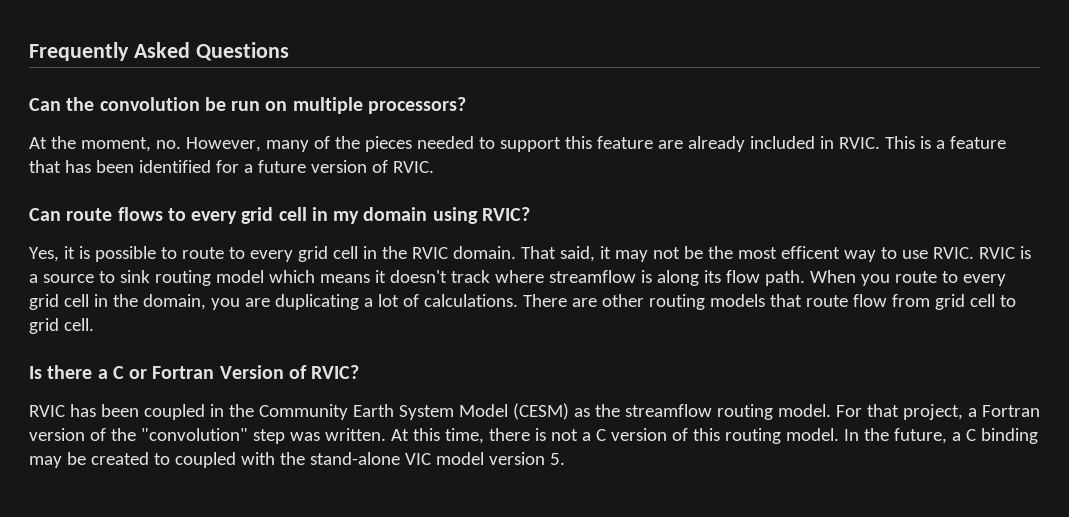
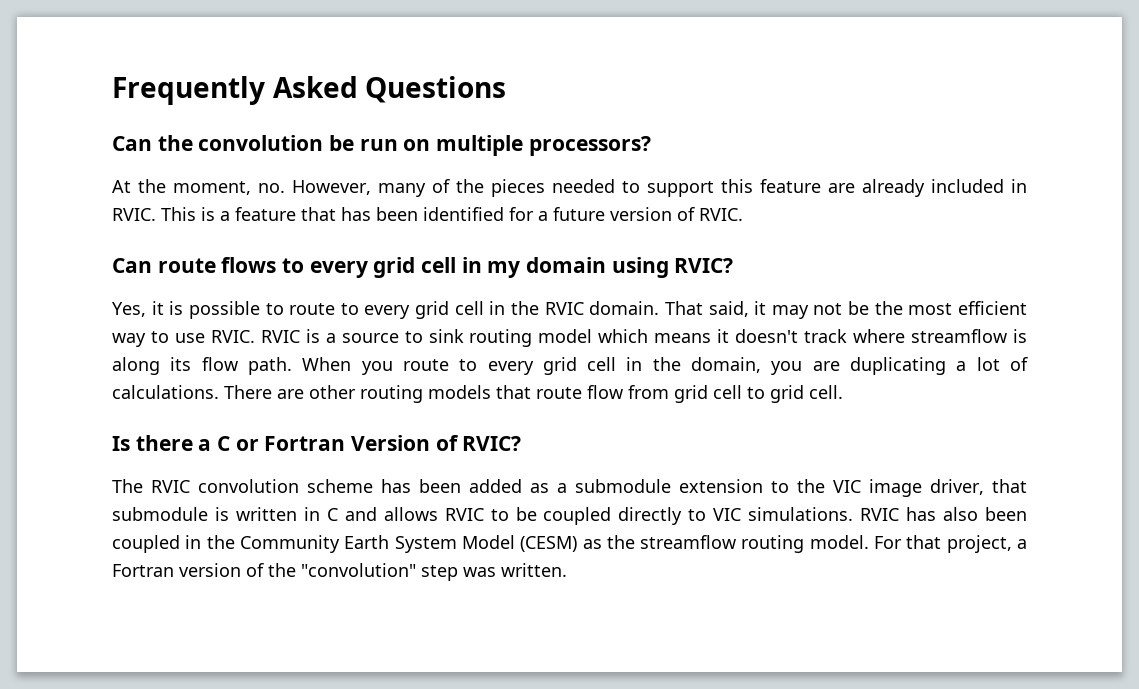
[780,246,840,259] efficent -> [957,301,1027,315] efficient
(360, 372) none -> [112,479,1027,497] [112,507,854,525] The RVIC convolution scheme has been added as a submodule extension to the VIC image driver, that submodule is written in C and allows RVIC to be coupled directly to VIC simulations.
(96, 410) none -> [943,507,979,521] also
[390,428,1038,444] [29,452,565,468] At this time, there is not a C version of this routing model. In the future, a C binding may be created to coupled with the stand-alone VIC model version 5. -> (567, 570) none

